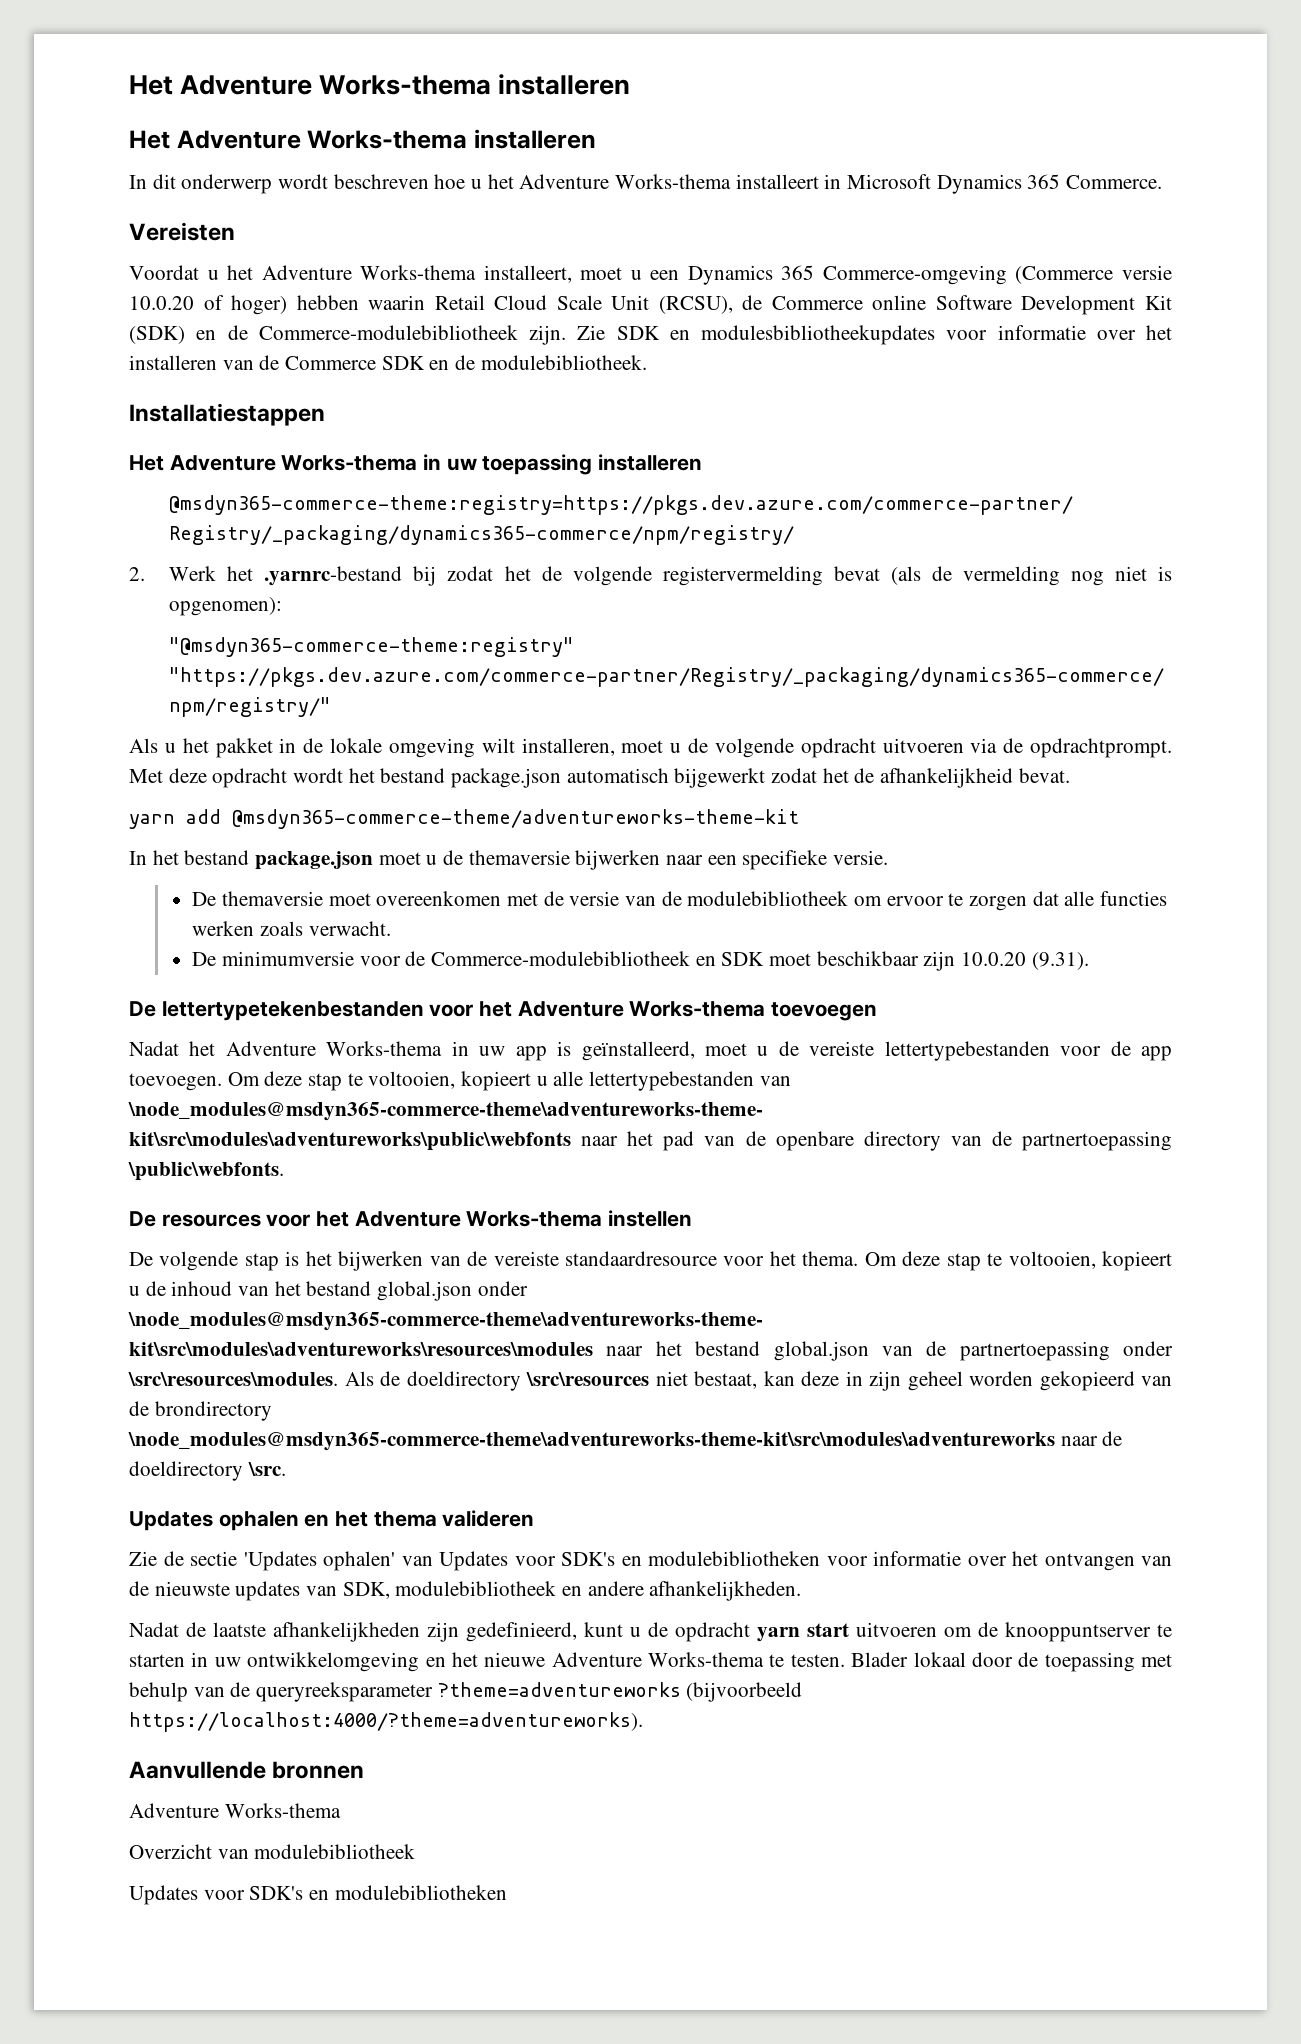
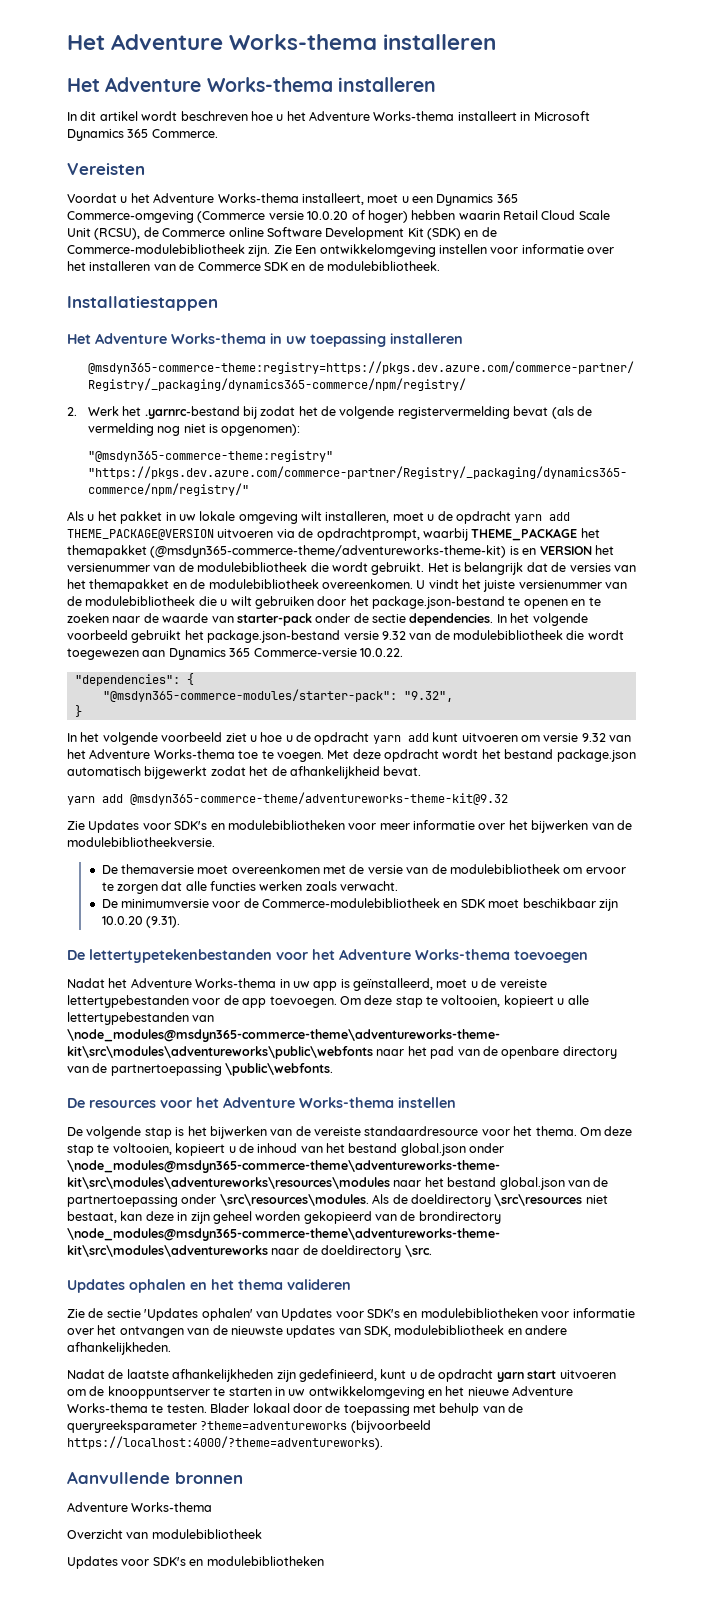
[181,174,273,194] onderwerp -> [99,111,138,121] artikel
[616,325,935,345] SDK en modulesbibliotheekupdates -> [295,244,487,257] Een ontwikkelomgeving instellen
[303,738,324,753] de -> [178,514,196,521] uw
[714,738,1173,758] volgende opdracht uitvoeren via de opdrachtprompt. -> [455,511,571,524] [67,528,600,541] [67,545,614,558] [67,562,636,575] [67,579,628,592] [67,596,601,609] [67,613,588,626] [67,630,624,643] [67,648,403,660] [74,673,194,686] [102,689,453,702] [74,705,82,717] [67,732,631,745] [67,749,324,762] opdracht yarn add THEME_PACKAGE@VERSION uitvoeren via de opdrachtprompt, waarbij THEME_PACKAGE het themapakket (@msdyn365-commerce-theme/adventureworks-theme-kit) is en VERSION het versienummer van de modulebibliotheek die wordt gebruikt. Het is belangrijk dat de versies van het themapakket en de modulebibliotheek overeenkomen. U vindt het juiste versienummer van de modulebibliotheek die u wilt gebruiken door het package.json-bestand te openen en te zoeken naar de waarde van starter-pack onder de sectie dependencies. In het volgende voorbeeld gebruikt het package.json-bestand versie 9.32 van de modulebibliotheek die wordt toegewezen aan Dynamics 365 Commerce-versie 10.0.22. // "dependencies": { // "@msdyn365-commerce-modules/starter-pack": "9.32", // } // In het volgende voorbeeld ziet u hoe u de opdracht yarn add kunt uitvoeren om versie 9.32 van het Adventure Works-thema toe te voegen.
[232,809,799,829] [129,850,889,870] @msdyn365-commerce-theme/adventureworks-theme-kit // In het bestand package.json moet u de themaversie bijwerken naar een specifieke versie. -> [130,792,508,805] [67,820,632,833] [67,837,215,847] @msdyn365-commerce-theme/adventureworks-theme-kit@9.32 // Zie Updates voor SDK's en modulebibliotheken voor meer informatie over het bijwerken van de modulebibliotheekversie.

